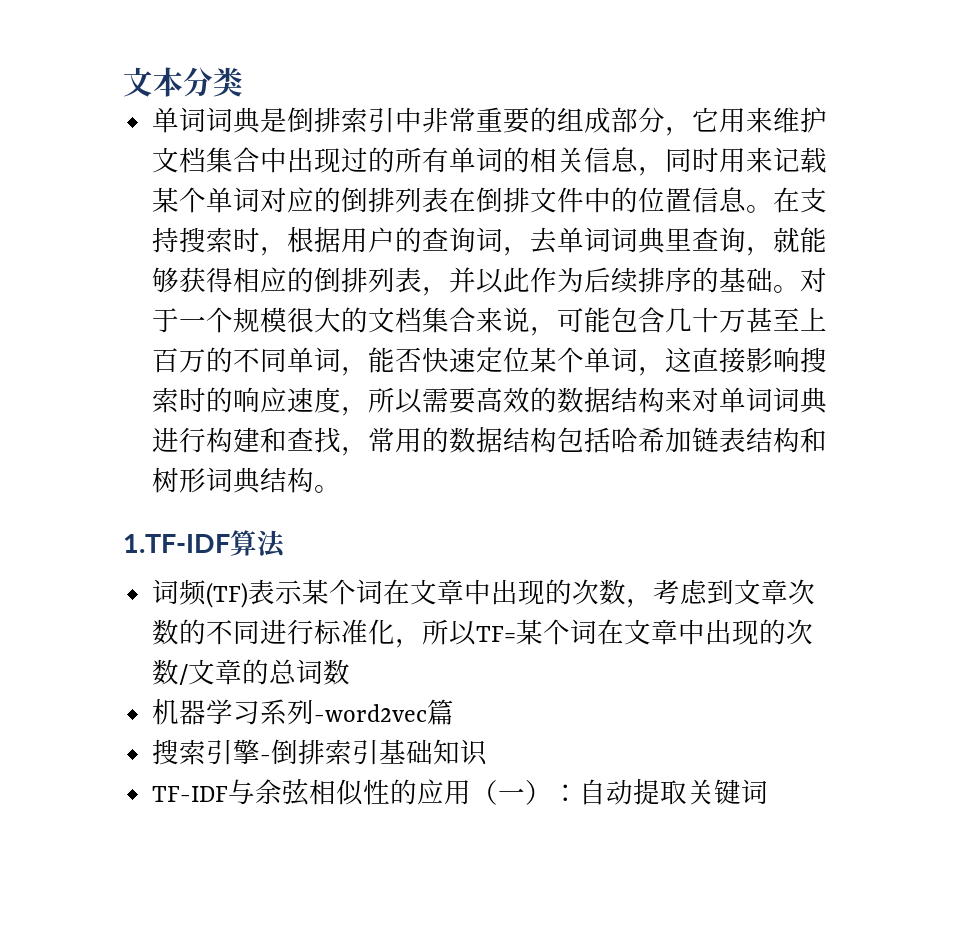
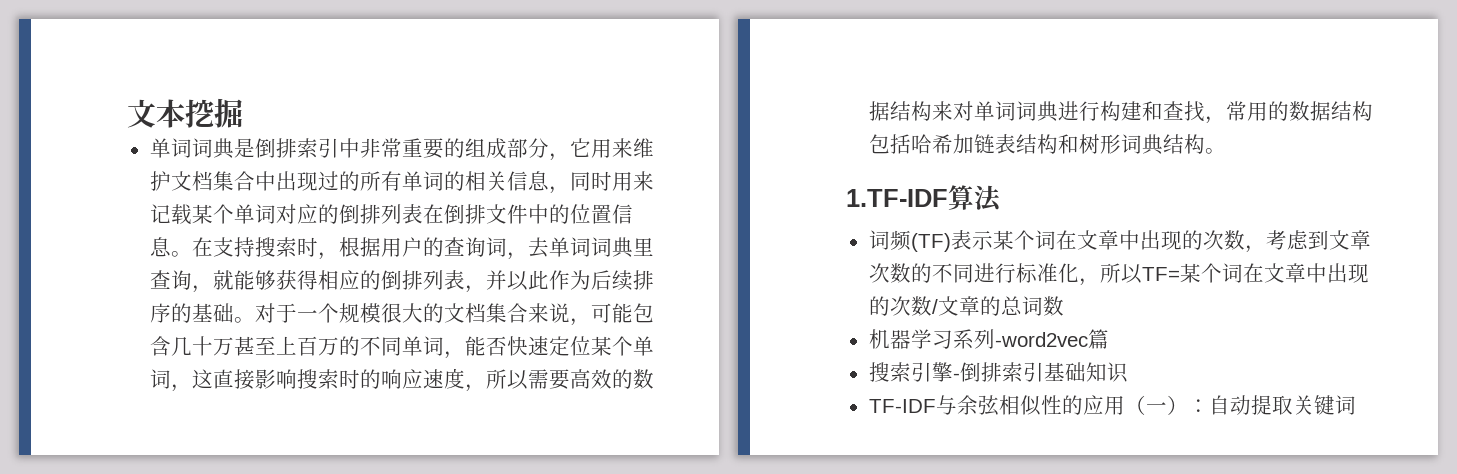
[183,67,243,97] 分类 -> [185,98,243,128] 挖掘

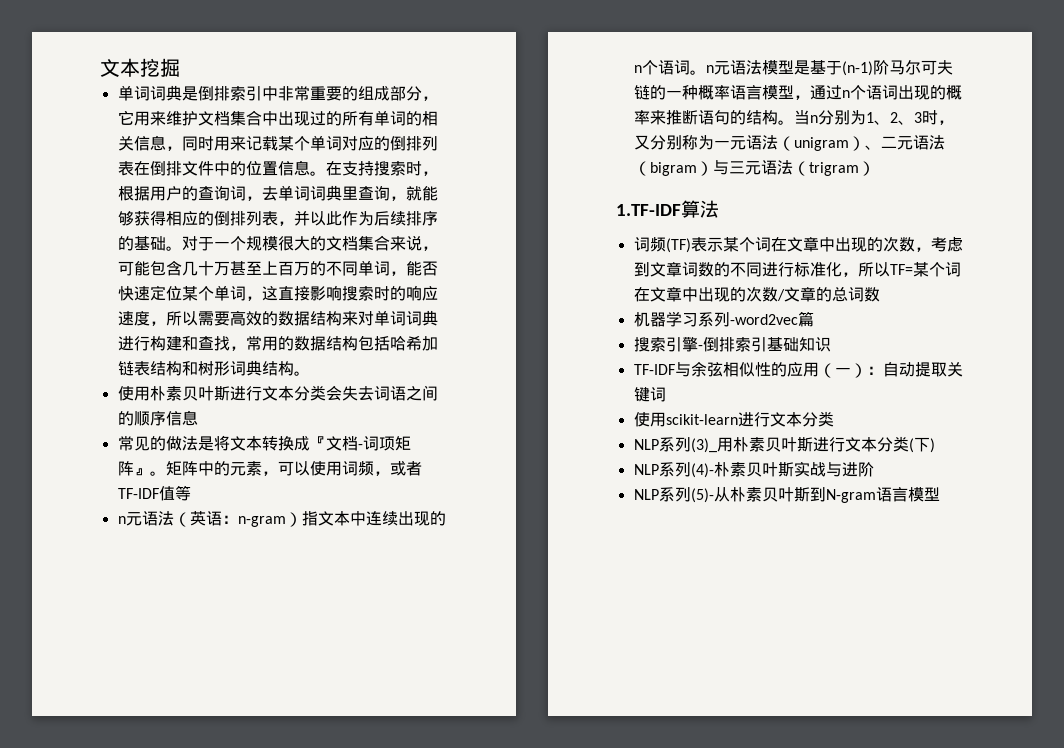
(1226, 151) none -> [117,385,438,401] [117,410,198,426] [117,435,411,451] [117,461,422,476] [117,485,191,501] [117,511,446,527] [633,60,953,76] [633,85,962,100] [633,110,954,125] [633,135,945,151] [633,160,875,176] // 使用朴素贝叶斯进行文本分类会失去词语之间的顺序信息 // 常见的做法是将文本转换成『文档-词项矩阵』。矩阵中的元素，可以使用词频，或者TF-IDF值等 // n元语法（英语：n-gram）指文本中连续出现的n个语词。n元语法模型是基于(n-1)阶马尔可夫链的一种概率语言模型，通过n个语词出现的概率来推断语句的结构。当n分别为1、2、3时，又分别称为一元语法（unigram）、二元语法（bigram）与三元语法（trigram）
[868,263,890,283] 次 -> [681,262,698,277] 词
(1356, 405) none -> [633,411,834,427] [633,436,935,453] [633,461,874,478] [633,487,940,503] // 使用scikit-learn进行文本分类 // NLP系列(3)_用朴素贝叶斯进行文本分类(下) // NLP系列(4)-朴素贝叶斯实战与进阶 // NLP系列(5)-从朴素贝叶斯到N-gram语言模型

